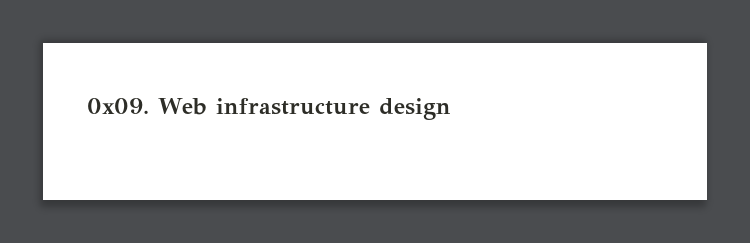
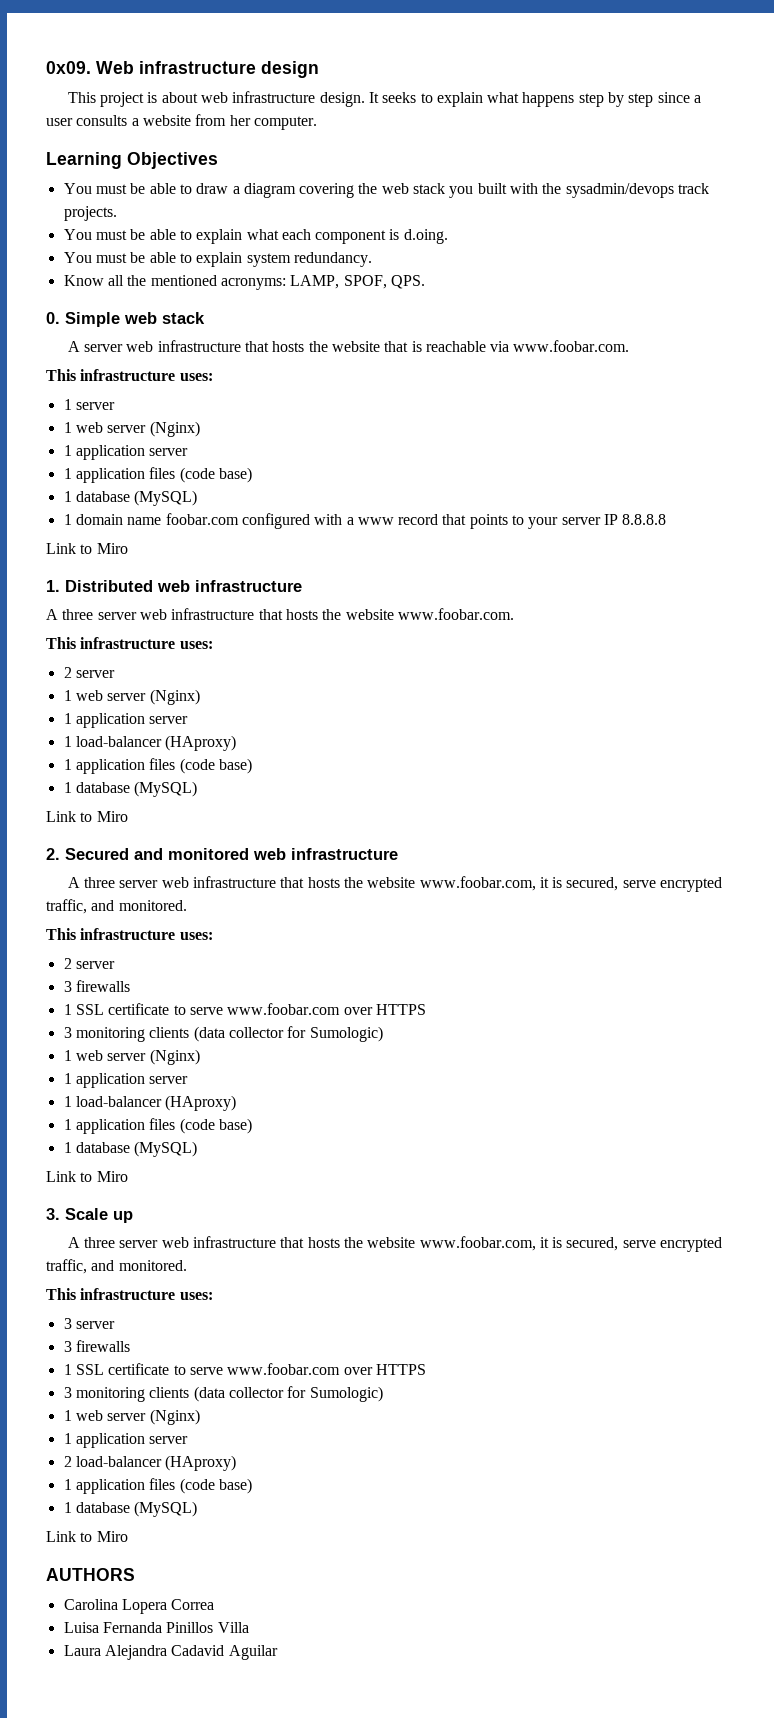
(451, 109) none -> [67,91,702,107] [46,114,317,130] [46,152,218,169] [63,183,710,198] [63,206,117,221] [63,229,448,244] [63,252,372,267] [63,275,425,290] [46,312,205,327] [67,340,630,352] [46,369,213,381] [63,399,115,410] [63,421,200,437] [63,445,189,460] [63,467,252,483] [63,490,198,506] [63,513,667,529] [46,543,128,554] [46,580,302,592] [46,608,514,620] [46,637,213,649] [63,667,115,678] [63,689,200,705] [63,713,189,728] [63,735,237,751] [63,758,252,774] [63,781,198,797] [46,811,128,822] [46,848,398,860] [67,876,723,892] [46,899,187,914] [46,928,213,940] [63,958,115,969] [63,980,130,992] [63,1003,426,1015] [63,1026,383,1042] [63,1049,200,1065] [63,1073,189,1088] [63,1095,237,1111] [63,1118,252,1134] [63,1141,198,1157] [46,1171,128,1182] [46,1208,133,1223] [67,1236,723,1252] [46,1259,187,1274] [46,1288,213,1300] [63,1318,115,1329] [63,1340,130,1352] [63,1363,426,1375] [63,1386,383,1402] [63,1409,200,1425] [63,1433,189,1448] [63,1455,237,1471] [63,1478,252,1494] [63,1501,198,1517] [46,1531,128,1542] [46,1568,135,1581] [63,1599,215,1614] [63,1622,249,1633] [63,1645,278,1660] // This project is about web infrastructure design. It seeks to explain what happens step by step since a user consults a website from her computer. // Learning Objectives // You must be able to draw a diagram covering the web stack you built with the sysadmin/devops track projects. // You must be able to explain what each component is d.oing. // You must be able to explain system redundancy. // Know all the mentioned acronyms: LAMP, SPOF, QPS. // 0. Simple web stack // A server web infrastructure that hosts the website that is reachable via www.foobar.com. // This infrastructure uses: // 1 server // 1 web server (Nginx) // 1 application server // 1 application files (code base) // 1 database (MySQL) // 1 domain name foobar.com configured with a www record that points to your server IP 8.8.8.8 // Link to Miro // 1. Distributed web infrastructure // A three server web infrastructure that hosts the website www.foobar.com. // This infrastructure uses: // 2 server // 1 web server (Nginx) // 1 application server // 1 load-balancer (HAproxy) // 1 application files (code base) // 1 database (MySQL) // Link to Miro // 2. Secured and monitored web infrastructure // A three server web infrastructure that hosts the website www.foobar.com, it is secured, serve encrypted traffic, and monitored. // This infrastructure uses: // 2 server // 3 firewalls // 1 SSL certificate to serve www.foobar.com over HTTPS // 3 monitoring clients (data collector for Sumologic) // 1 web server (Nginx) // 1 application server // 1 load-balancer (HAproxy) // 1 application files (code base) // 1 database (MySQL) // Link to Miro // 3. Scale up // A three server web infrastructure that hosts the website www.foobar.com, it is secured, serve encrypted traffic, and monitored. // This infrastructure uses: // 3 server // 3 firewalls // 1 SSL certificate to serve www.foobar.com over HTTPS // 3 monitoring clients (data collector for Sumologic) // 1 web server (Nginx) // 1 application server // 2 load-balancer (HAproxy) // 1 application files (code base) // 1 database (MySQL) // Link to Miro // AUTHORS // Carolina Lopera Correa // Luisa Fernanda Pinillos Villa // Laura Alejandra Cadavid Aguilar

